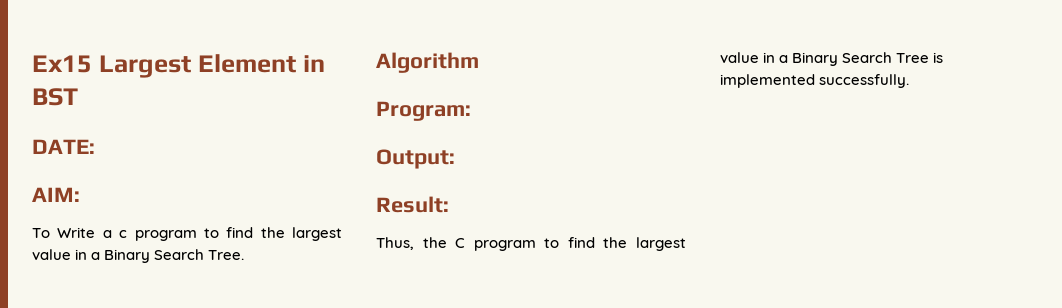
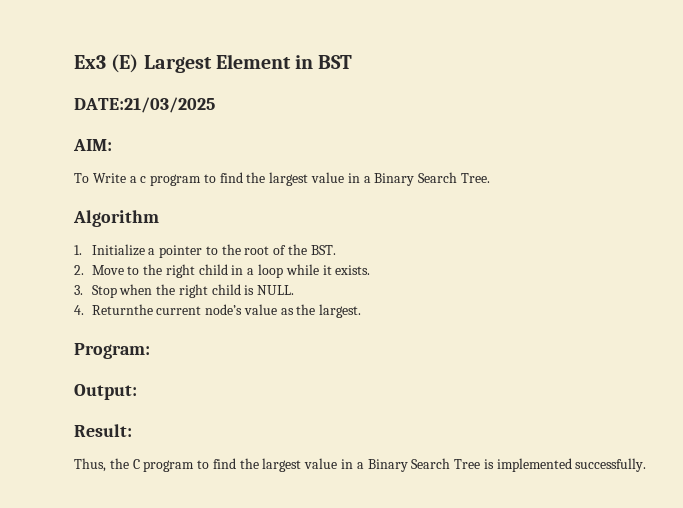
[32,55,92,73] Ex15 -> [74,54,139,73] Ex3 (E)
[32,139,95,154] DATE: -> [74,97,215,113] DATE:21/03/2025
(479, 62) none -> [74,244,336,258] [74,264,371,278] [74,284,295,298] [74,304,362,318] // 1. Initialize a pointer to the root of the BST. // 2. Move to the right child in a loop while it exists. // 3. Stop when the right child is NULL. // 4. Returnthe current node’s value as the largest.

